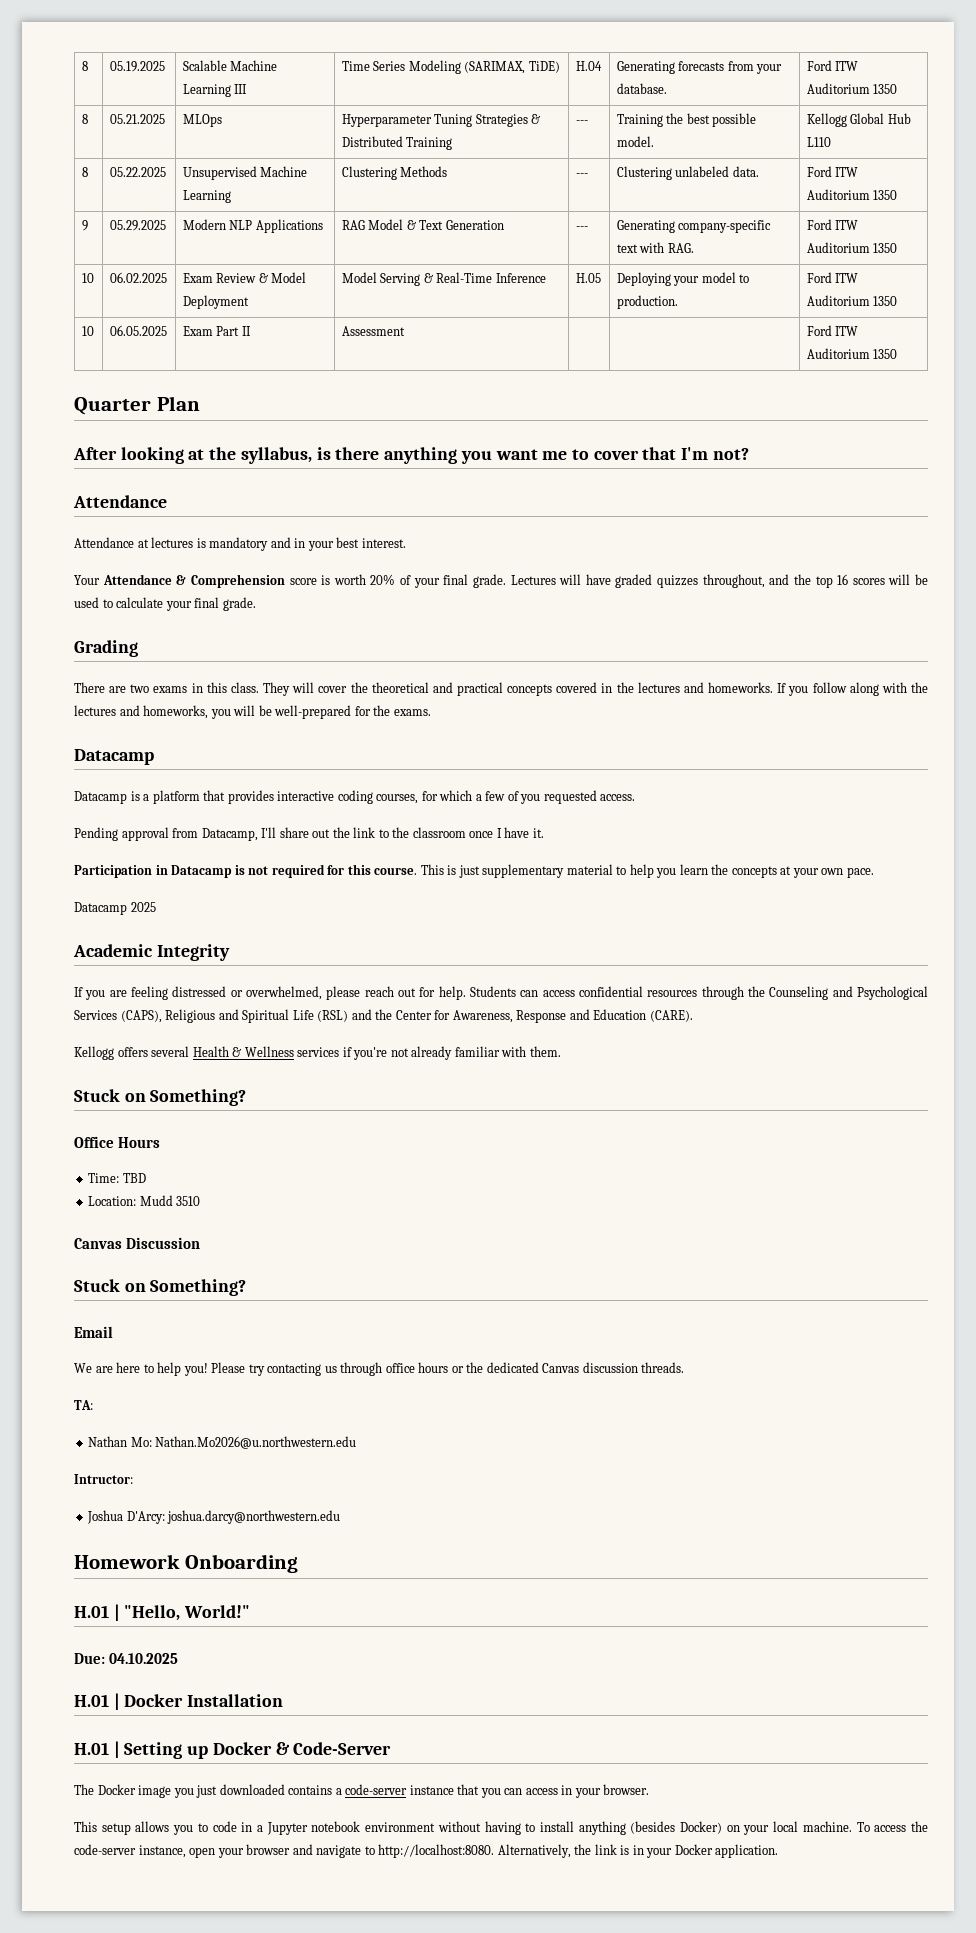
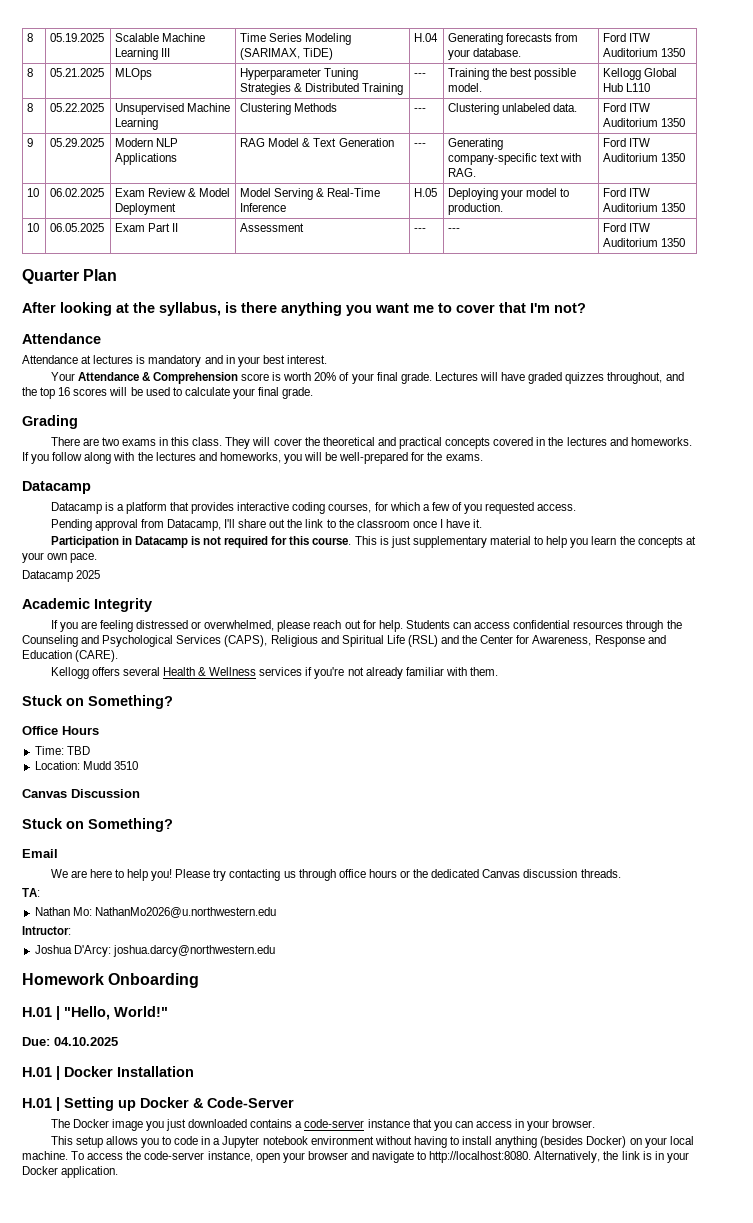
(405, 331) | -> [414,228,427,232] [448,228,461,232] --- | ---
[155,1436,357,1449] Nathan.Mo2026@u.northwestern.edu -> [94,907,276,918] NathanMo2026@u.northwestern.edu

